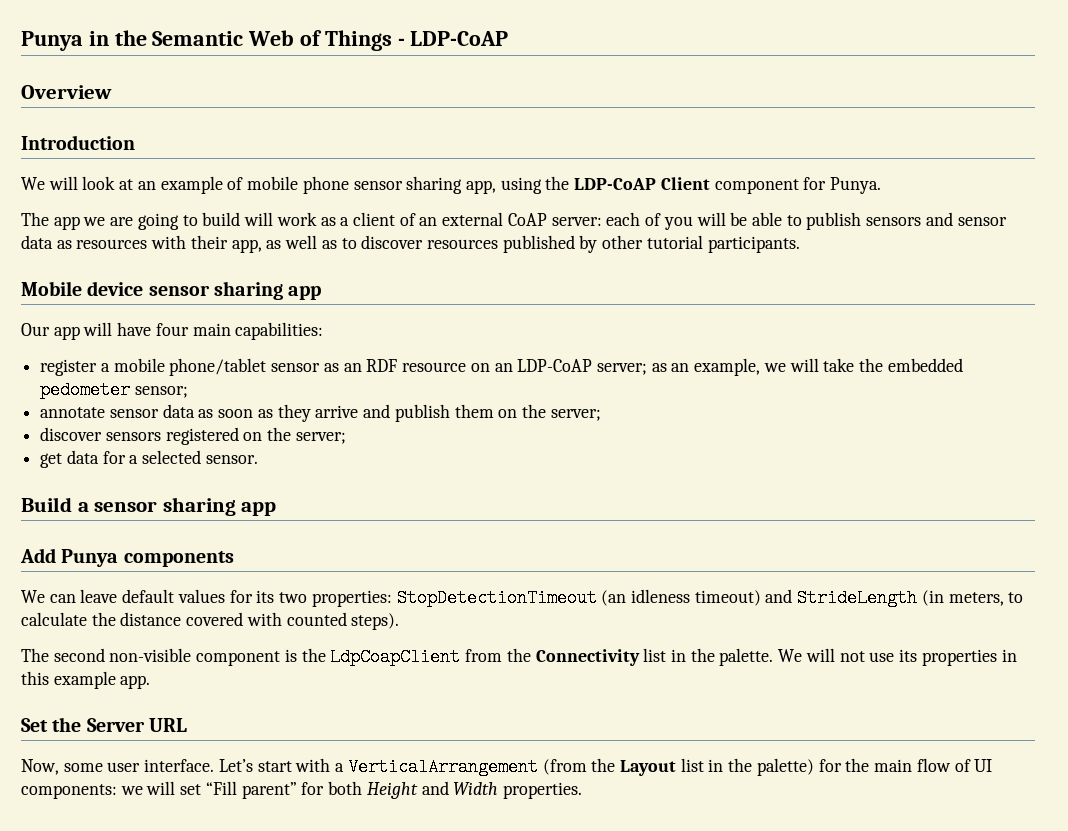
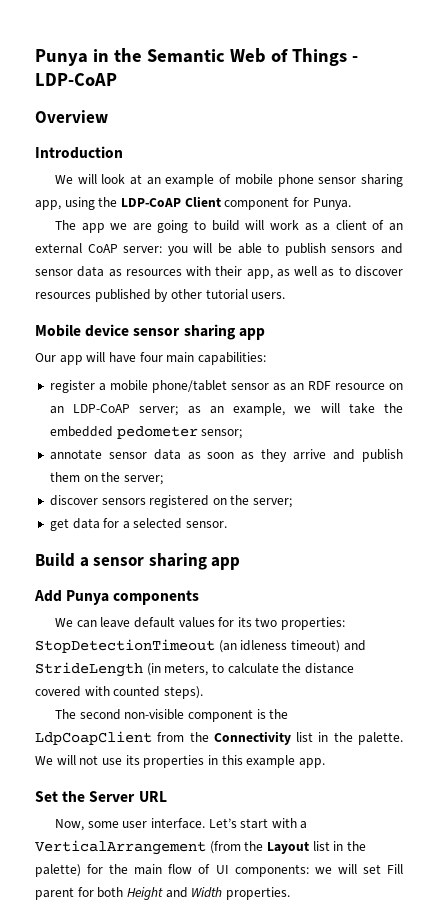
[606,212,662,226] each of -> (163, 249) none
[707,236,800,253] participants. -> [251,292,286,299] users.
[205,781,297,799] “Fill parent” -> [387,864,404,874] [35,887,74,900] Fill parent

